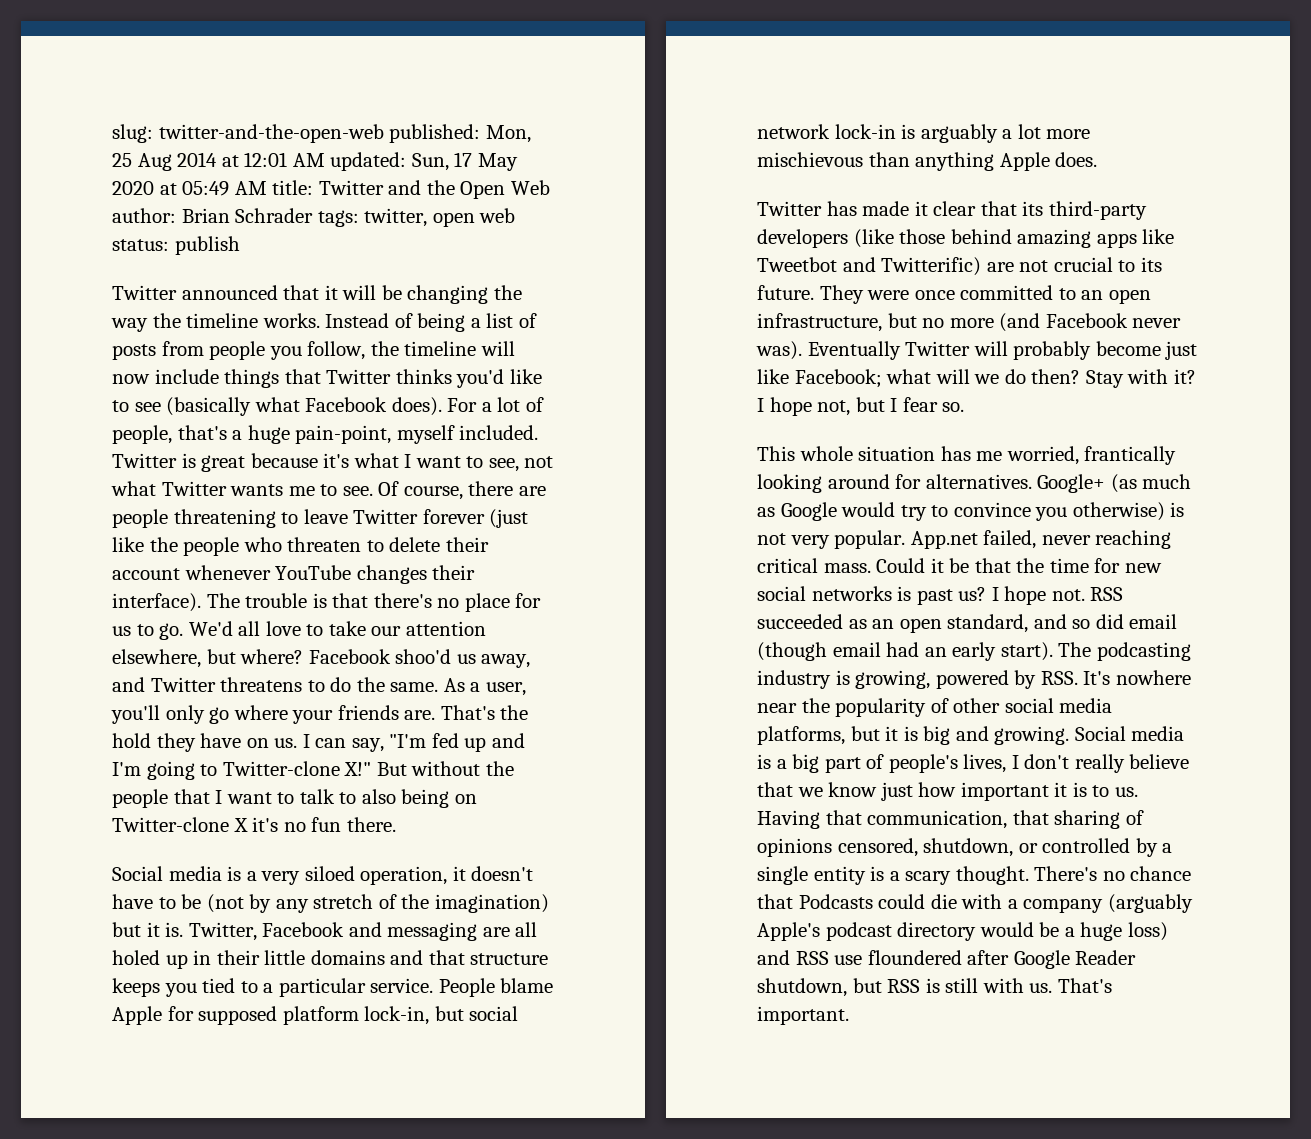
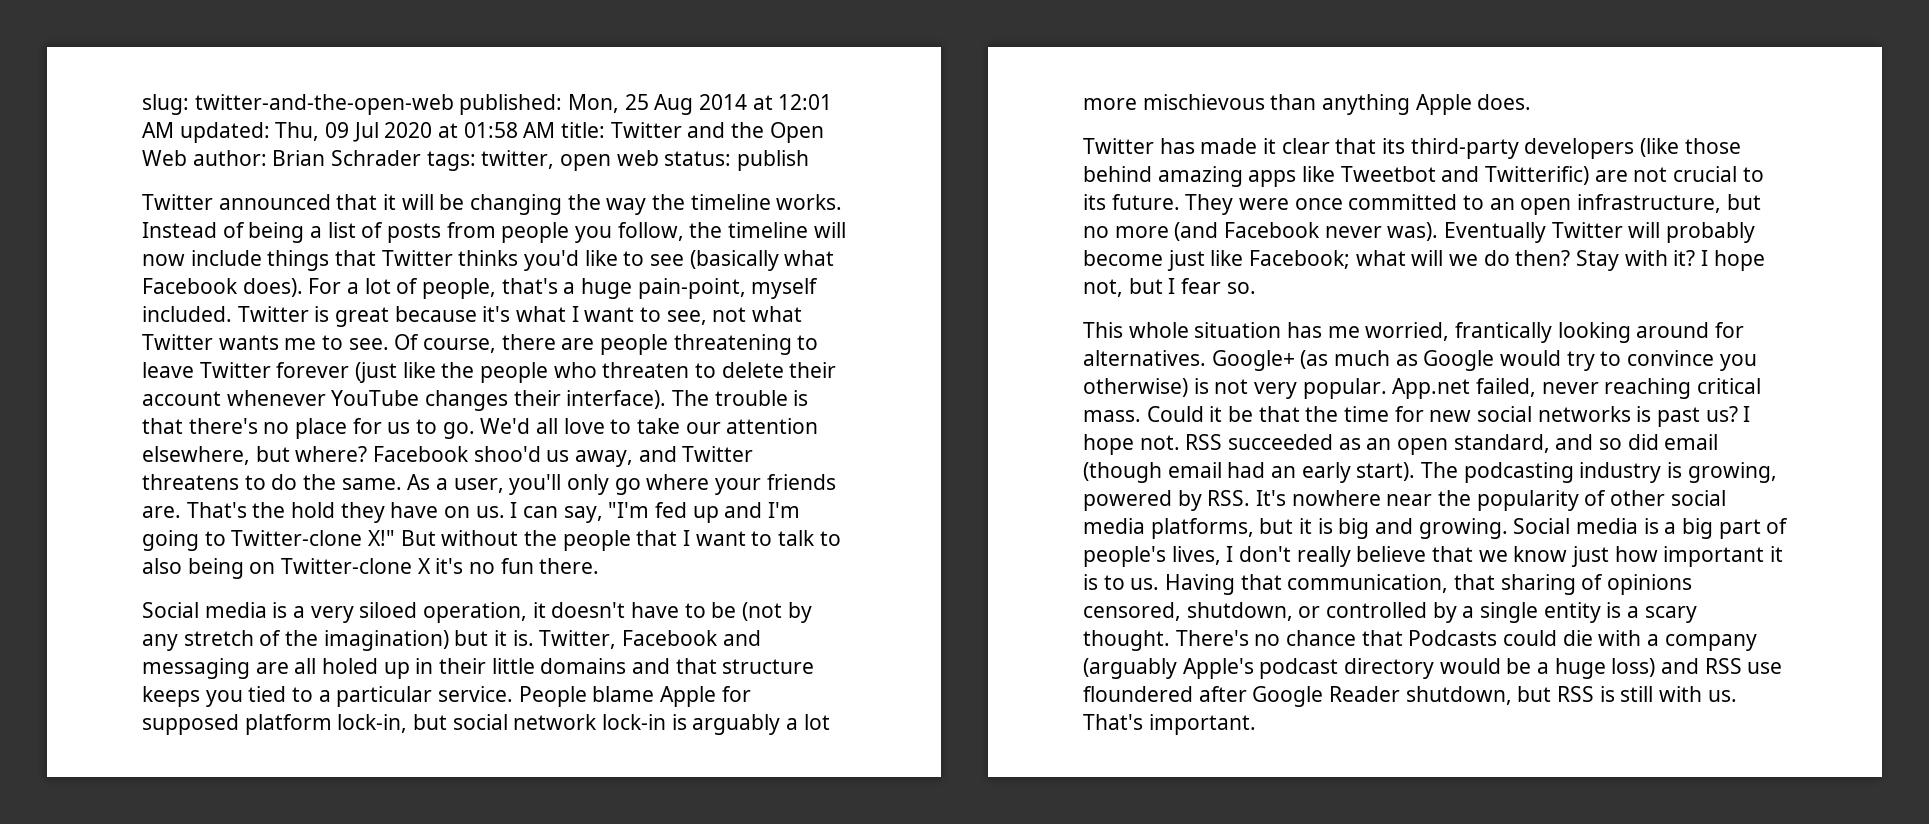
[411,152,518,171] Sun, 17 May -> [275,122,379,142] Thu, 09 Jul
[182,181,230,196] 05:49 -> [463,122,518,138] 01:58

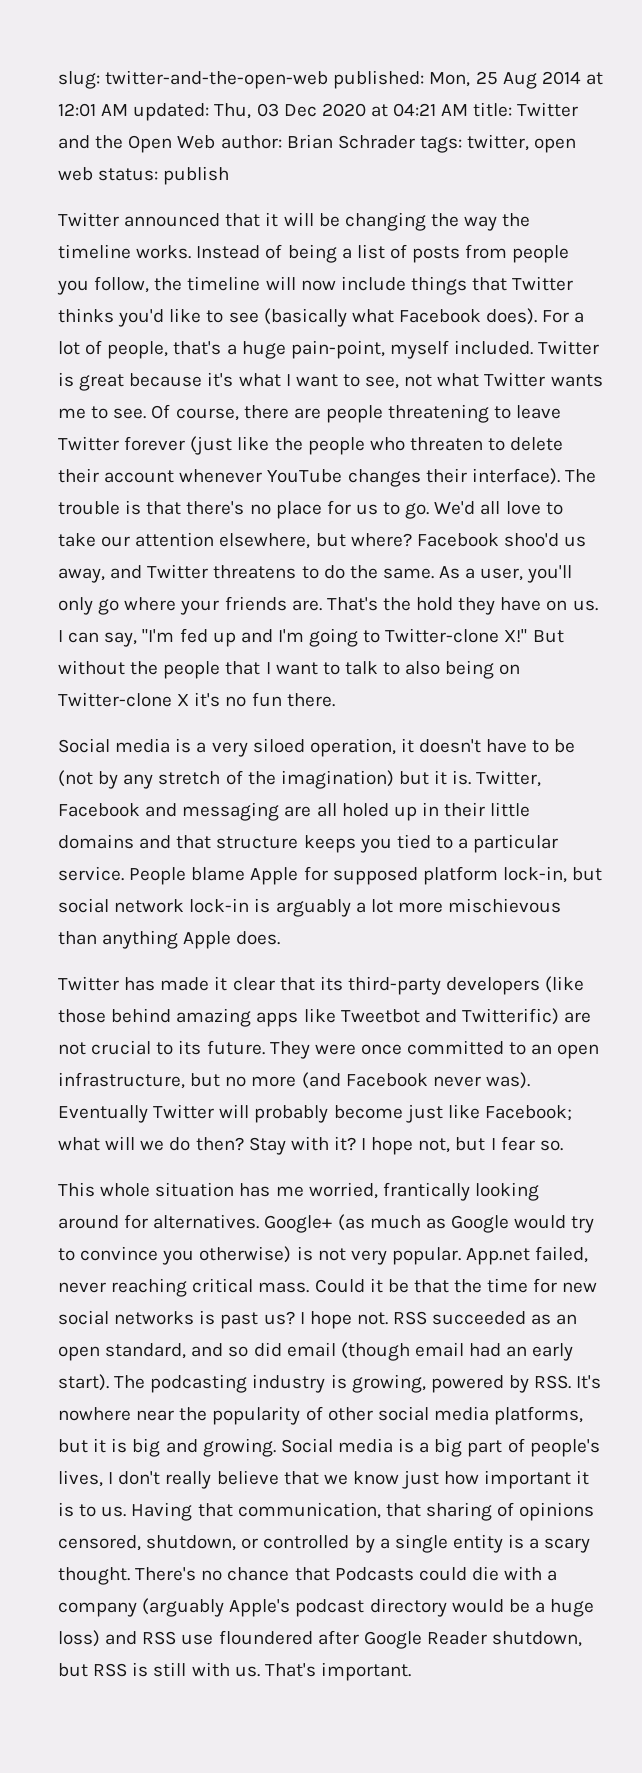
[325,122,379,142] 09 Jul -> [256,103,317,117] 03 Dec
[463,122,518,138] 01:58 -> [393,103,437,117] 04:21

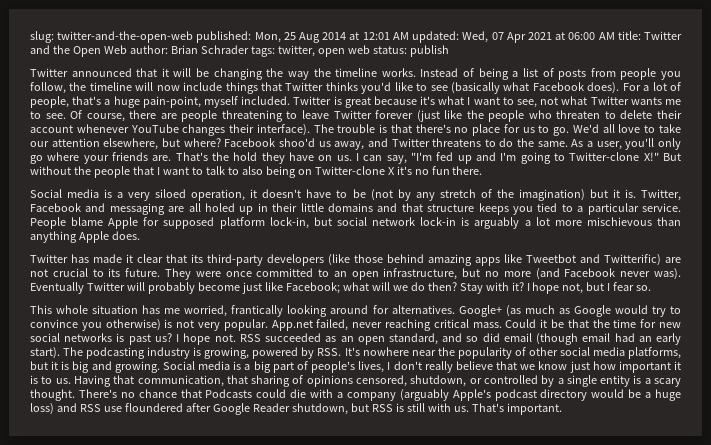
[214,103,437,119] Thu, 03 Dec 2020 at 04:21 -> [462,31,596,43] Wed, 07 Apr 2021 at 06:00

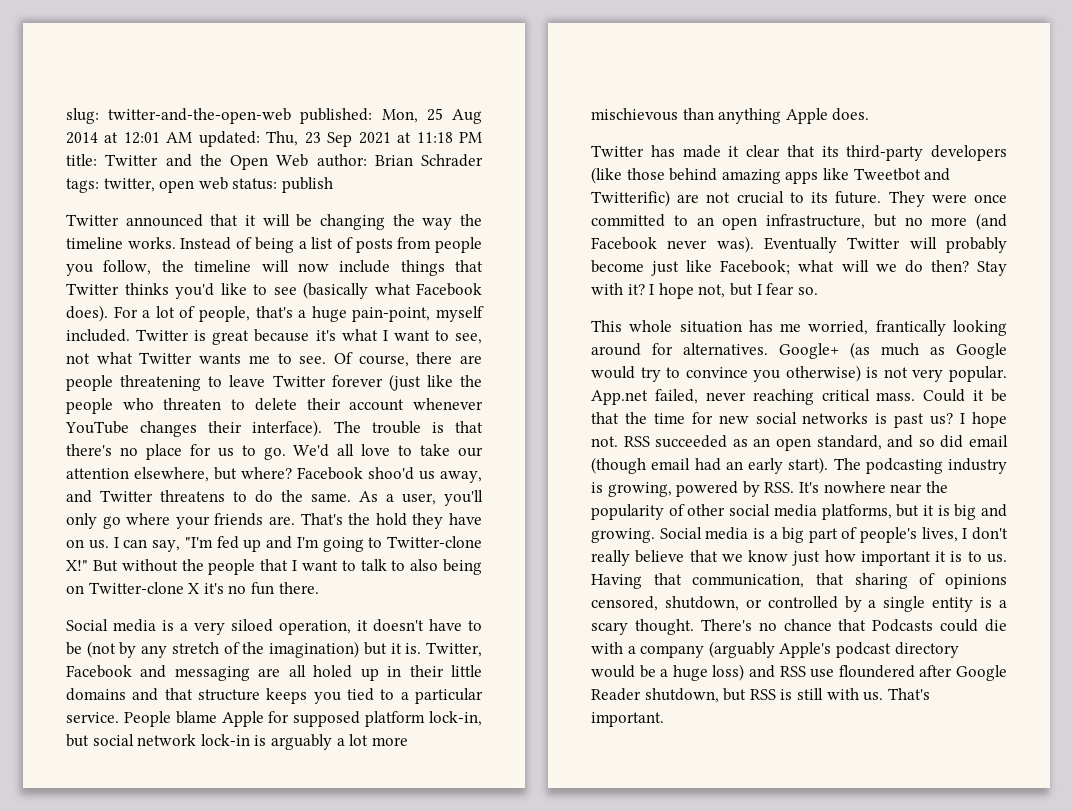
[462,31,615,43] Wed, 07 Apr 2021 at 06:00 AM -> [266,131,482,147] Thu, 23 Sep 2021 at 11:18 PM

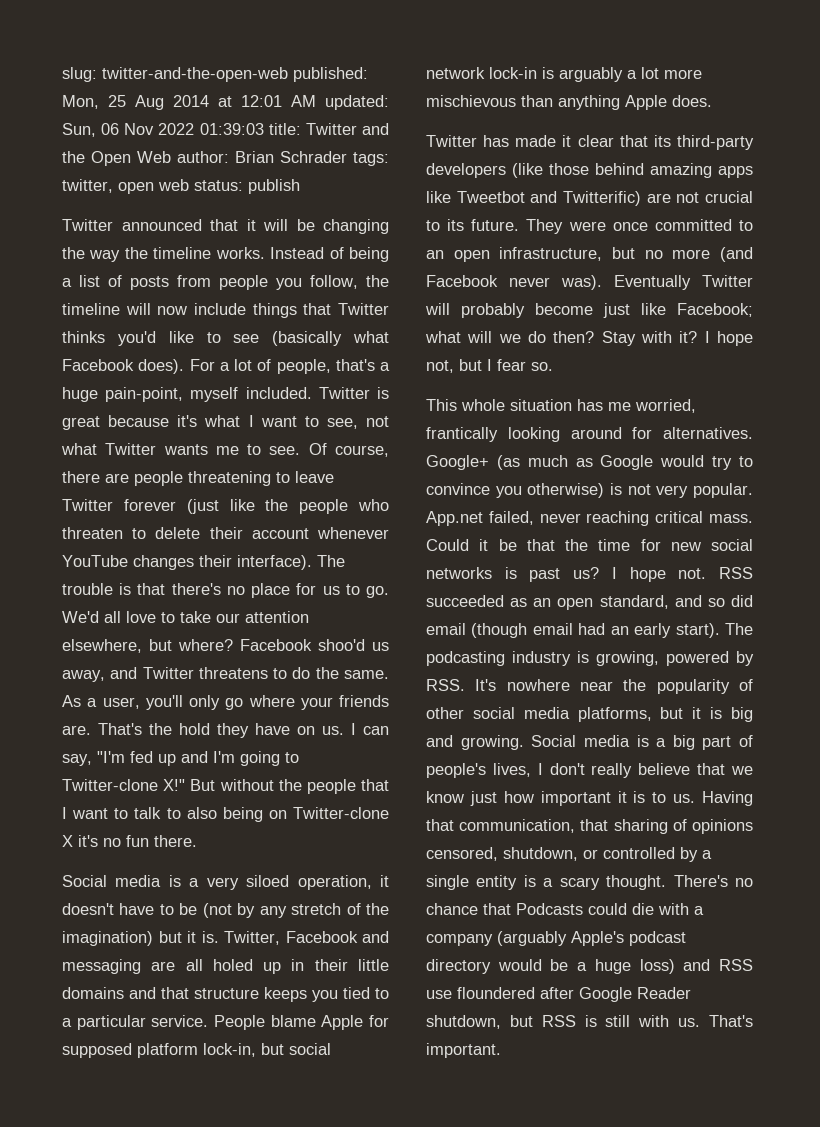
[266,131,482,147] Thu, 23 Sep 2021 at 11:18 PM -> [62,123,264,137] Sun, 06 Nov 2022 01:39:03

